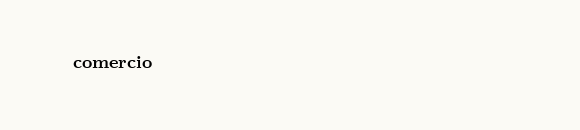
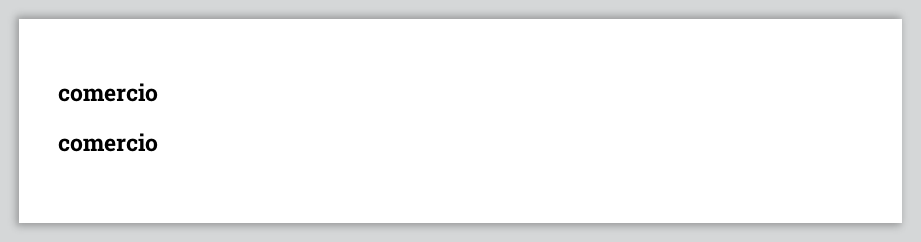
[73,56,152,68] comercio -> [58,83,158,102] [58,133,158,152] comercio // comercio

